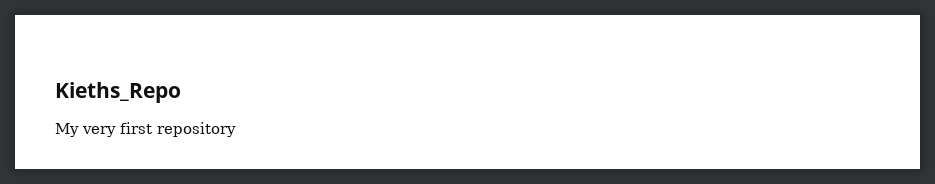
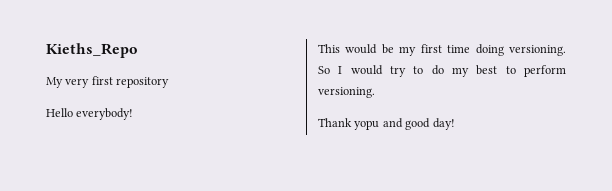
(236, 129) none -> [46,108,134,120] [318,44,566,56] [318,65,566,77] [318,87,375,98] [318,118,455,130] // Hello everybody! // This would be my first time doing versioning. So I would try to do my best to perform versioning. // Thank yopu and good day!

